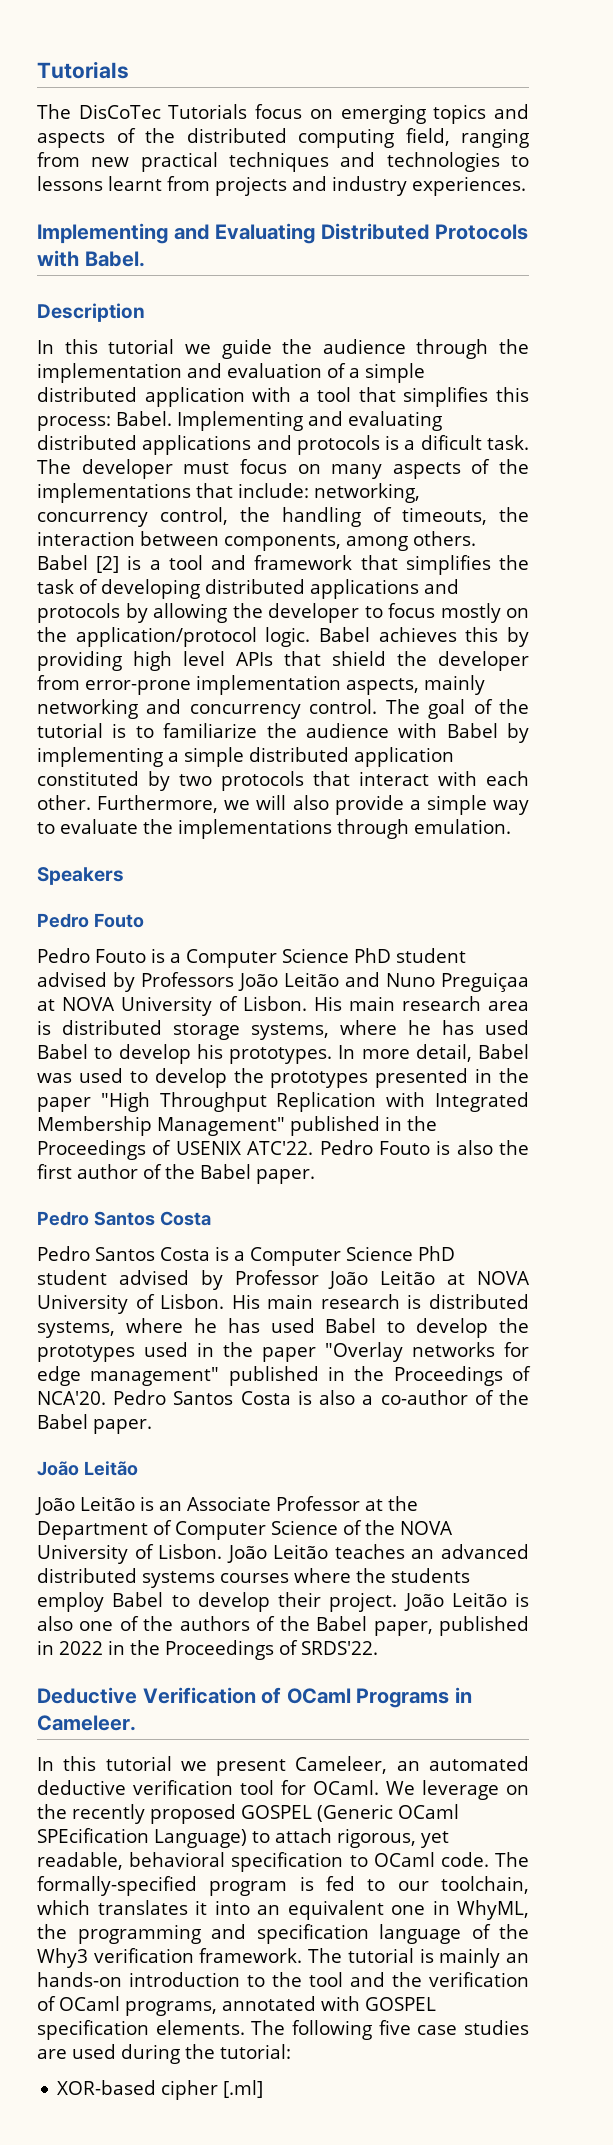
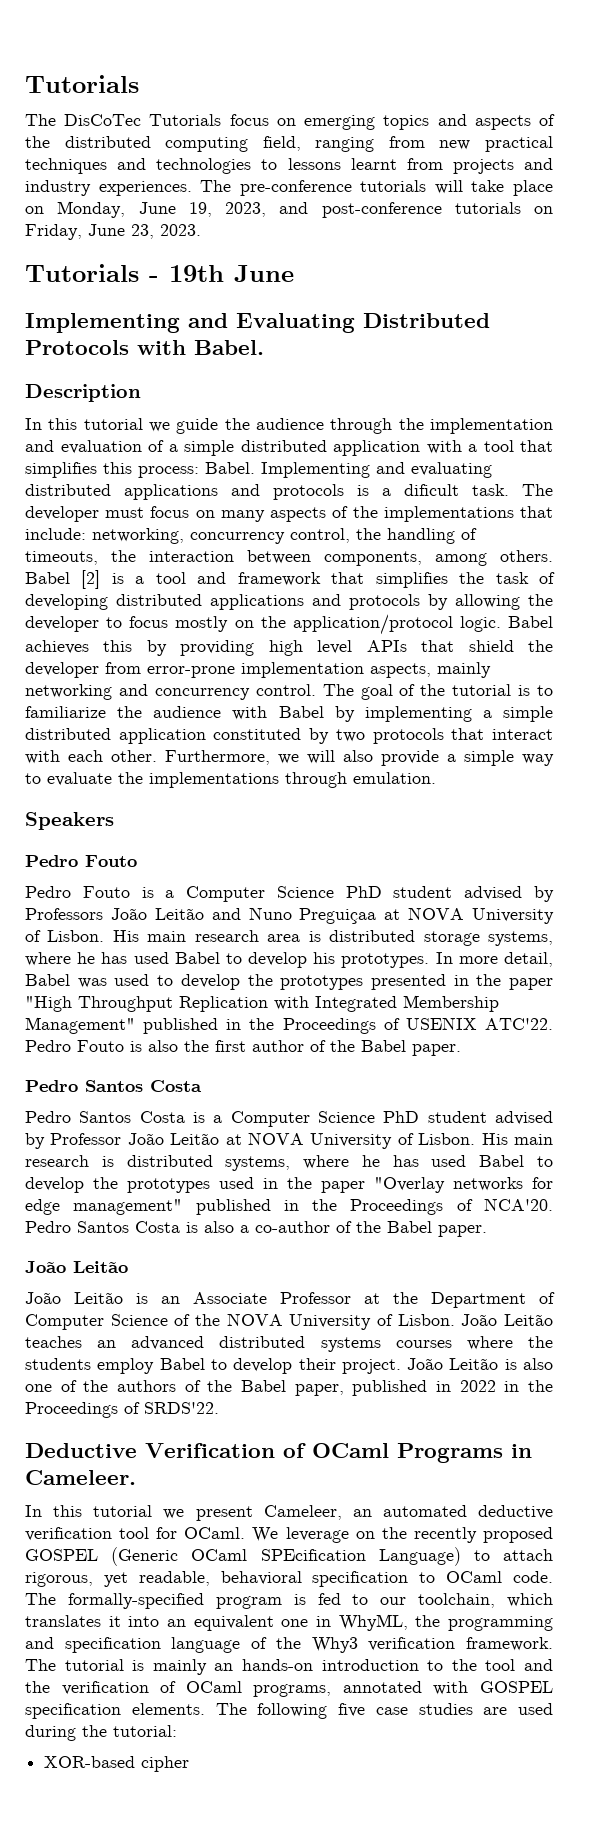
(526, 186) none -> [200,180,553,196] [25,201,553,218] [25,224,201,240] [25,264,294,282] The pre-conference tutorials will take place on Monday, June 19, 2023, and post-conference tutorials on Friday, June 23, 2023. // Tutorials - 19th June
[223,2080,264,2098] [.ml] -> (190, 1764) none

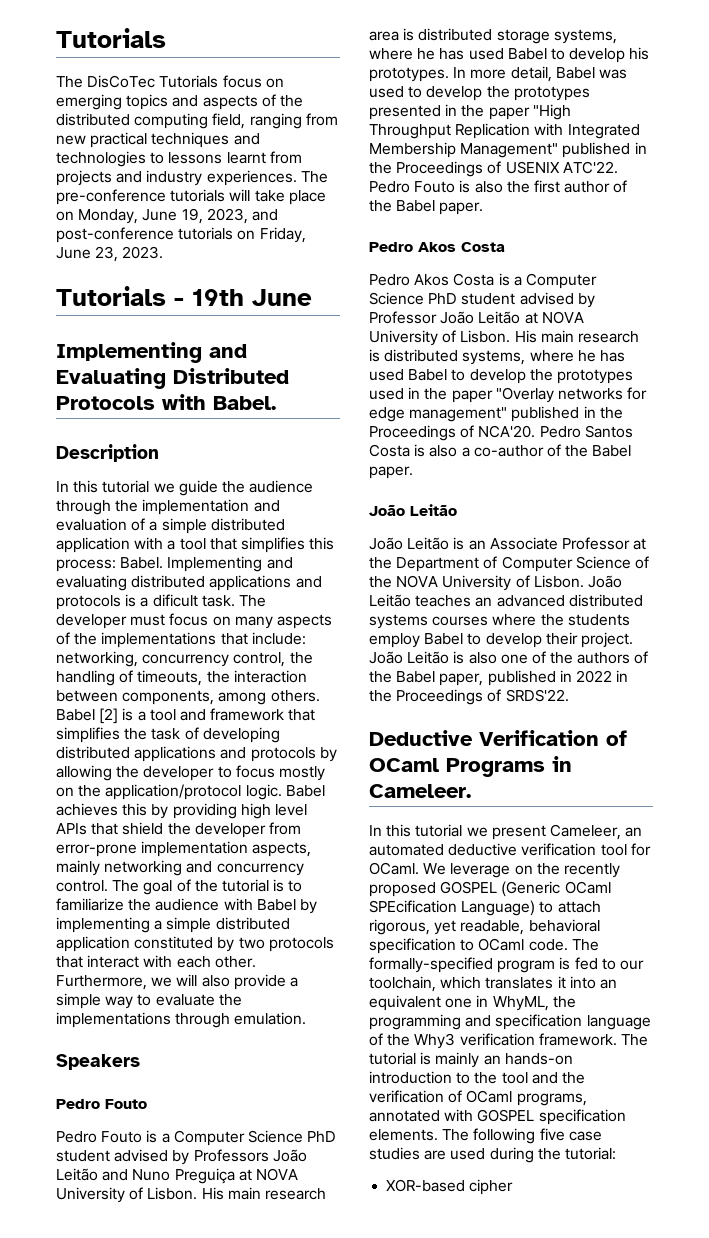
[299,908,377,924] Preguiçaa -> [174,1168,235,1184] Preguiça
[85,1080,143,1092] Santos -> [418,242,456,252] Akos
[79,1111,132,1123] Santos -> [414,274,450,286] Akos

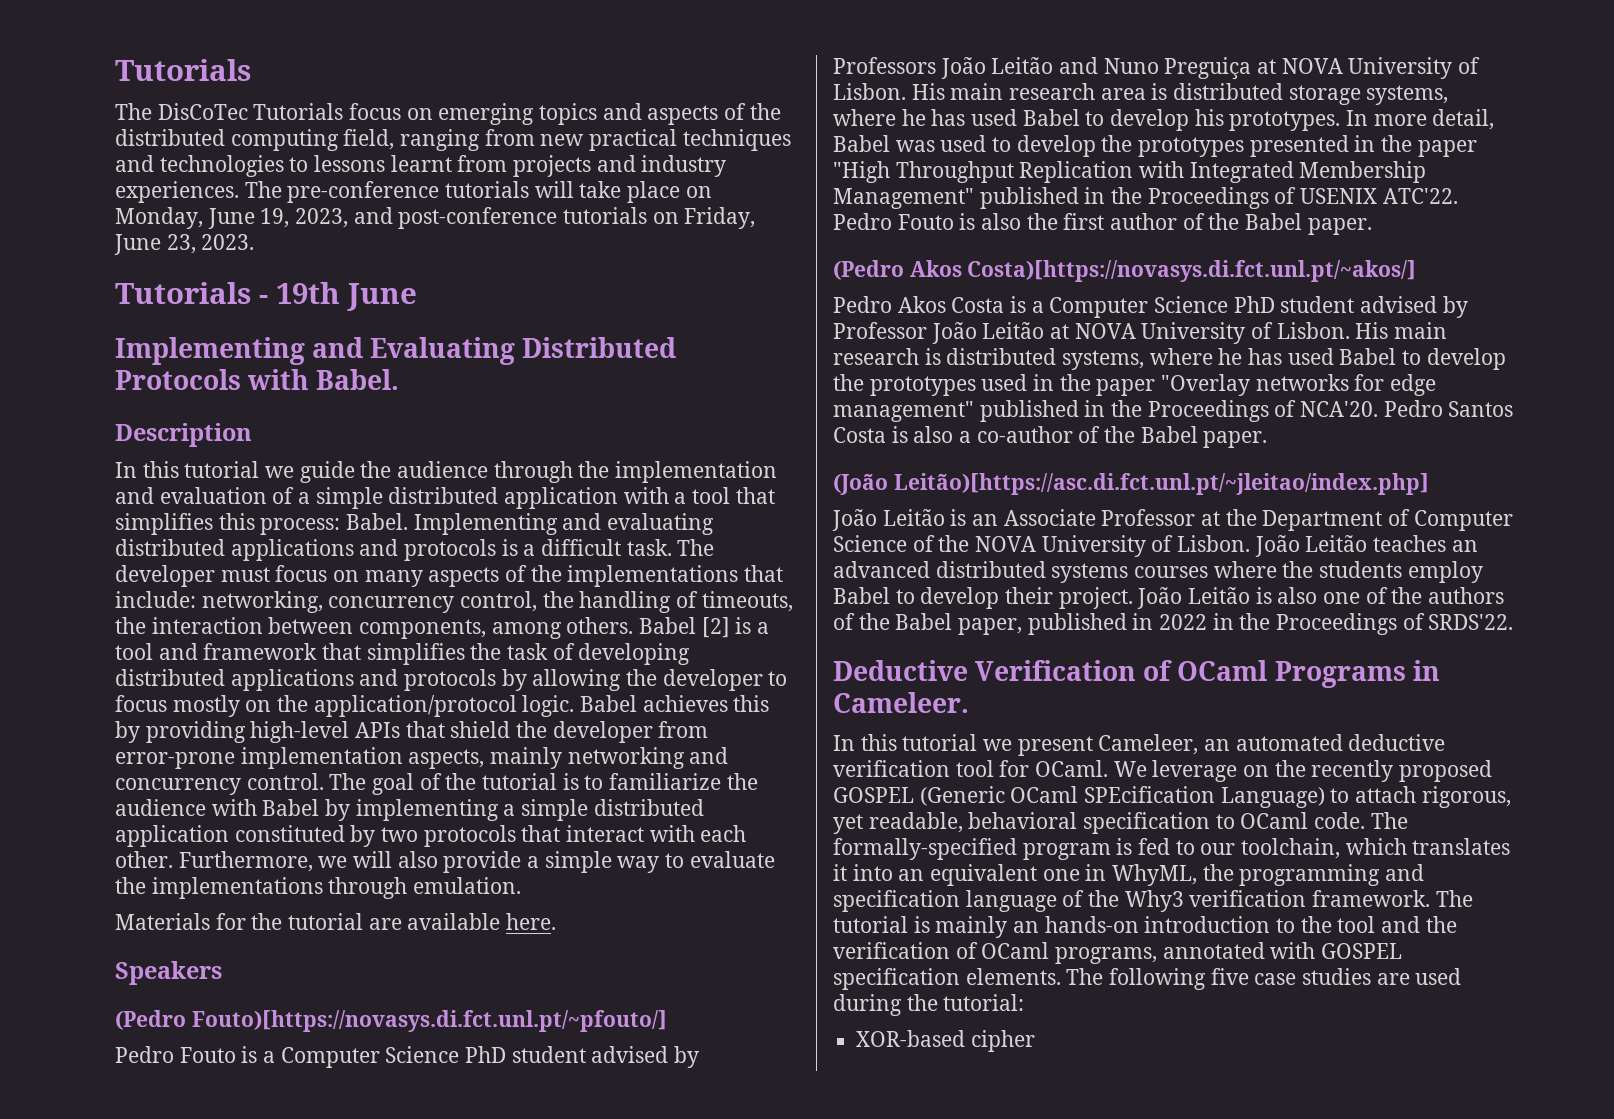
[152,594,198,607] dificult -> [541,539,622,556] difficult
[240,803,307,819] high level -> [250,721,350,743] high-level
(307, 1018) none -> [115,913,557,930] // Materials for the tutorial are available here.
[56,1099,147,1109] Pedro Fouto -> [115,1010,667,1032] (Pedro Fouto)[https://novasys.di.fct.unl.pt/~pfouto/]
[369,242,505,252] Pedro Akos Costa -> [833,260,1417,282] (Pedro Akos Costa)[https://novasys.di.fct.unl.pt/~akos/]
[369,504,457,516] João Leitão -> [833,473,1429,495] (João Leitão)[https://asc.di.fct.unl.pt/~jleitao/index.php]

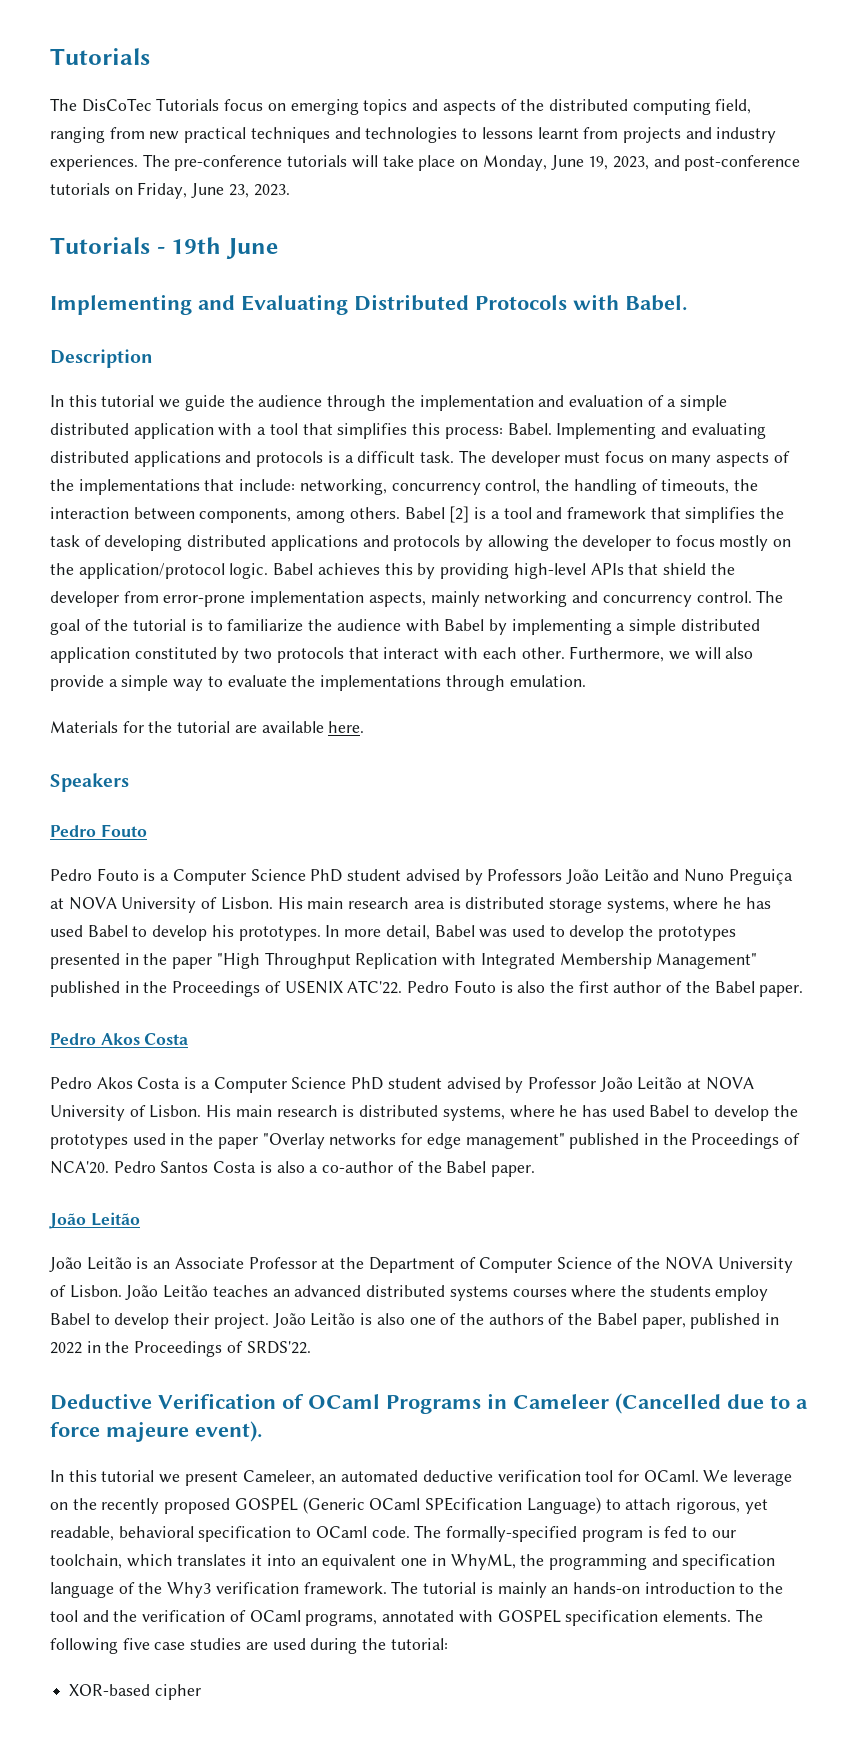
[115,1010,667,1032] (Pedro Fouto)[https://novasys.di.fct.unl.pt/~pfouto/] -> [50,824,147,837] Pedro Fouto
[833,260,1417,282] (Pedro Akos Costa)[https://novasys.di.fct.unl.pt/~akos/] -> [50,1033,189,1045] Pedro Akos Costa
[833,473,1429,495] (João Leitão)[https://asc.di.fct.unl.pt/~jleitao/index.php] -> [49,1212,140,1229] João Leitão
[833,692,969,713] Cameleer. -> [513,1393,808,1414] [50,1421,262,1442] Cameleer (Cancelled due to a force majeure event).

